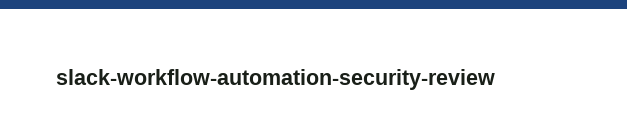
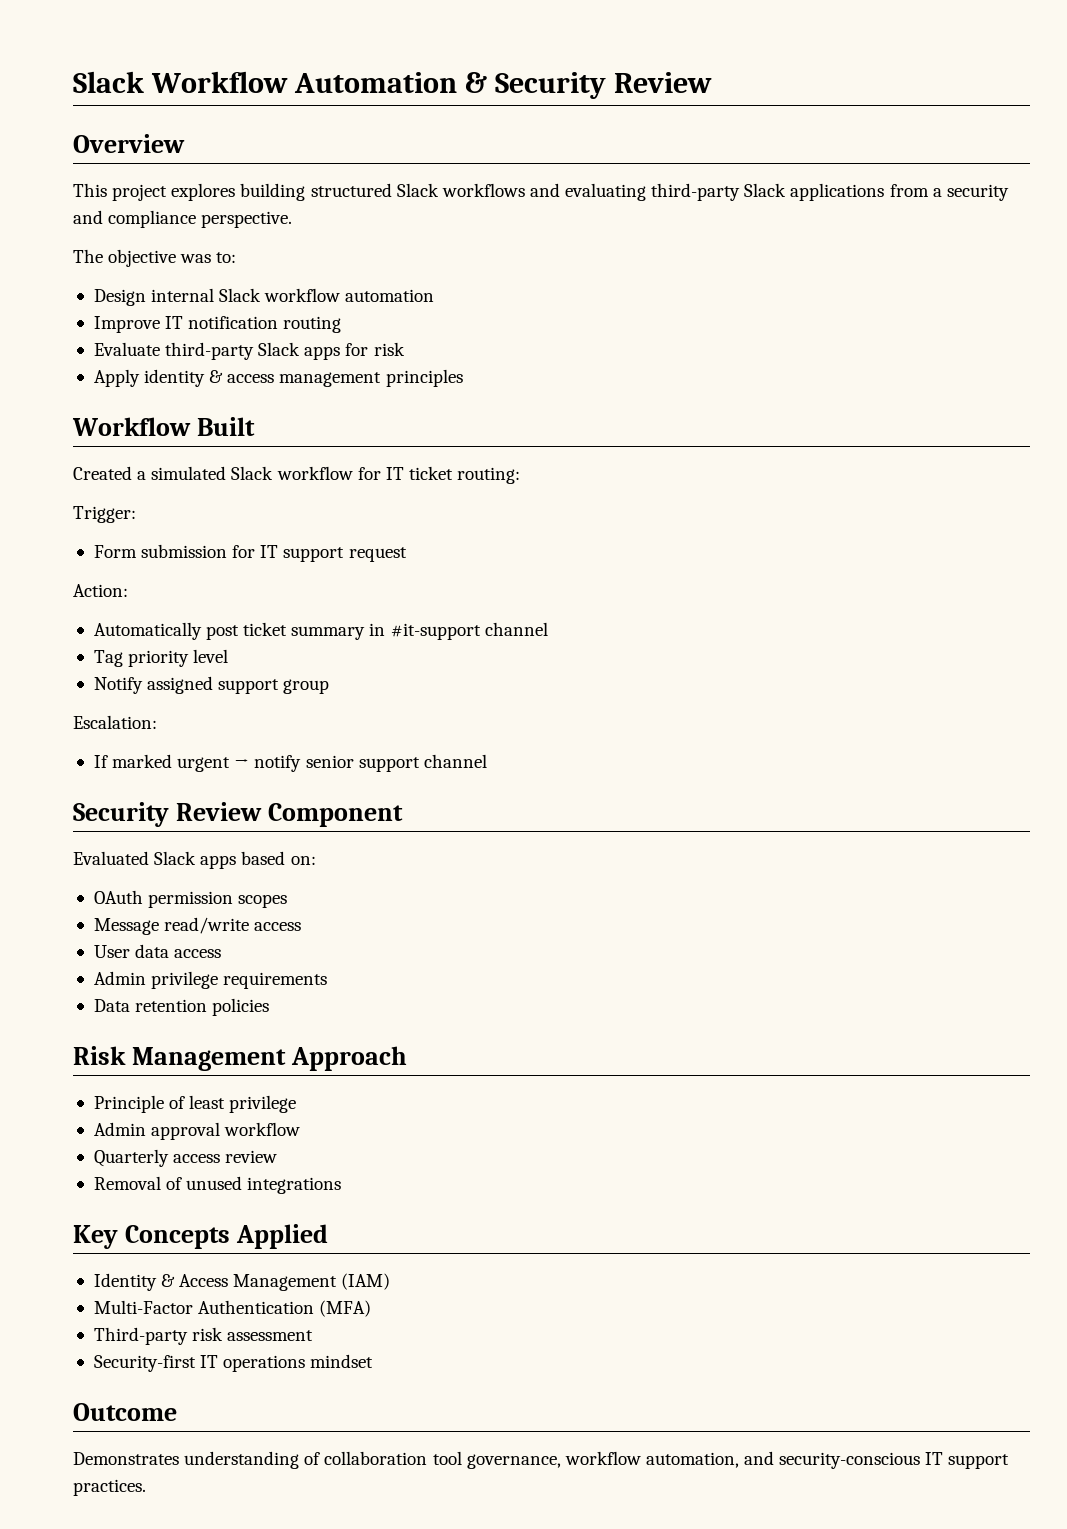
[56,69,495,90] slack-workflow-automation-security-review -> [73,71,712,99] [73,134,185,153] [73,183,1009,201] [73,210,293,228] [73,249,237,267] [93,288,435,306] [93,316,342,333] [93,342,405,360] [93,369,463,387] [72,417,255,436] [73,466,521,484] [73,506,136,523] [93,544,407,562] [73,584,128,597] [93,622,548,640] [93,649,229,667] [93,676,330,694] [73,715,157,729] [93,754,487,772] [73,802,403,827] [73,851,316,869] [93,890,288,908] [93,917,302,935] [93,944,222,958] [93,971,328,989] [93,998,270,1016] [73,1046,407,1071] [93,1095,297,1113] [93,1122,301,1140] [93,1149,278,1167] [93,1176,342,1194] [73,1224,328,1249] [93,1273,391,1291] [93,1300,372,1317] [93,1327,314,1345] [93,1354,374,1372] [73,1403,177,1421] [73,1451,1010,1469] [73,1479,146,1496] Slack Workflow Automation & Security Review // Overview // This project explores building structured Slack workflows and evaluating third-party Slack applications from a security and compliance perspective. // The objective was to: // Design internal Slack workflow automation // Improve IT notification routing // Evaluate third-party Slack apps for risk // Apply identity & access management principles // Workflow Built // Created a simulated Slack workflow for IT ticket routing: // Trigger: // Form submission for IT support request // Action: // Automatically post ticket summary in #it-support channel // Tag priority level // Notify assigned support group // Escalation: // If marked urgent → notify senior support channel // Security Review Component // Evaluated Slack apps based on: // OAuth permission scopes // Message read/write access // User data access // Admin privilege requirements // Data retention policies // Risk Management Approach // Principle of least privilege // Admin approval workflow // Quarterly access review // Removal of unused integrations // Key Concepts Applied // Identity & Access Management (IAM) // Multi-Factor Authentication (MFA) // Third-party risk assessment // Security-first IT operations mindset // Outcome // Demonstrates understanding of collaboration tool governance, workflow automation, and security-conscious IT support practices.

